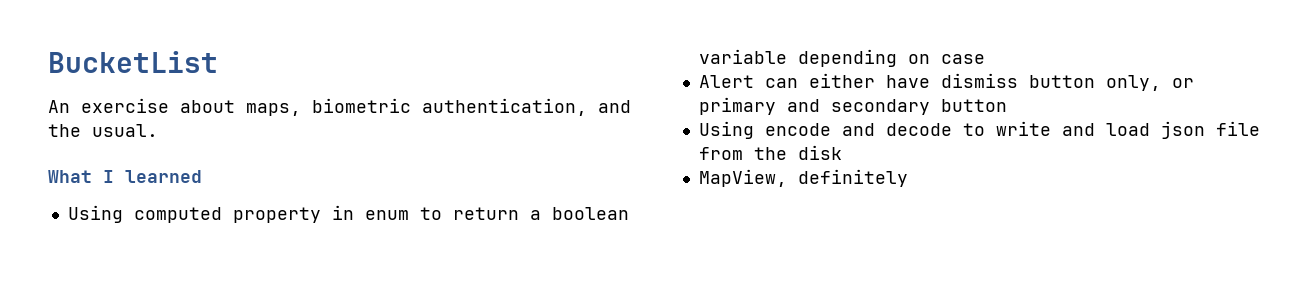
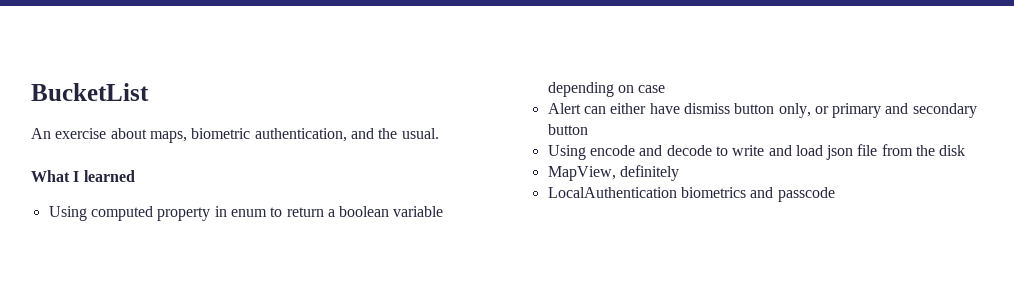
(908, 178) none -> [547,187,835,202] // LocalAuthentication biometrics and passcode

